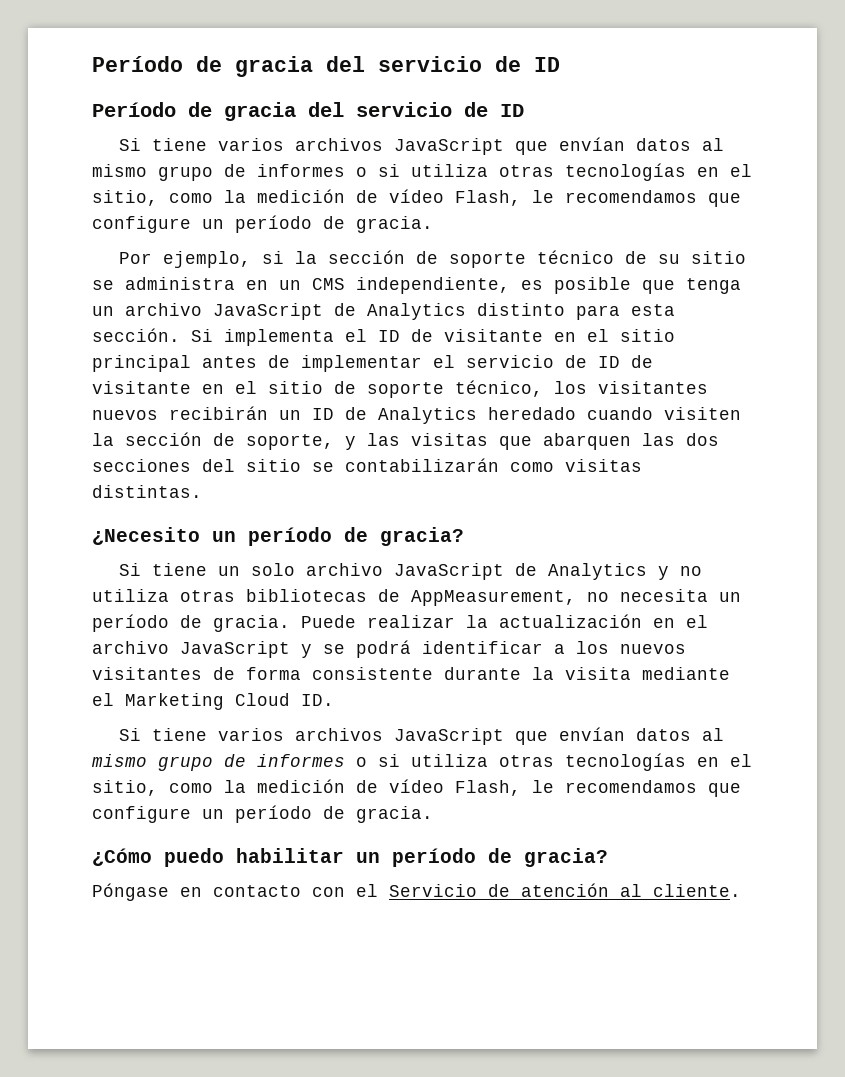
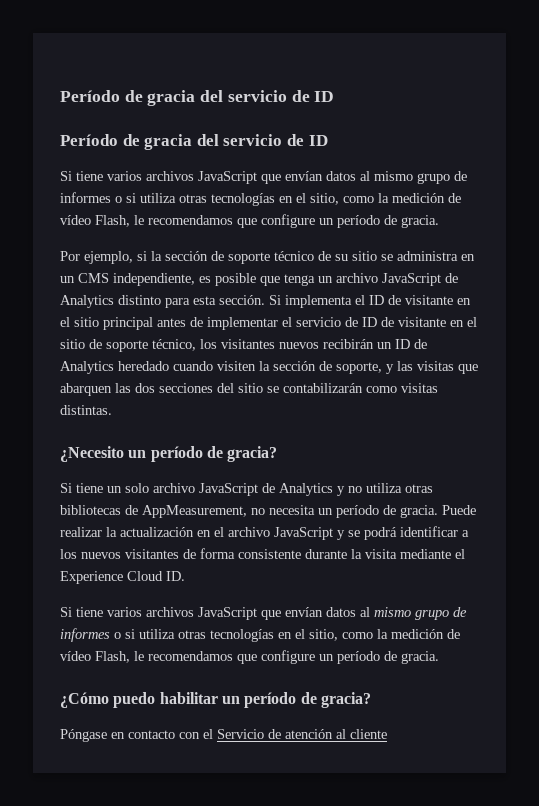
[125,693,224,710] Marketing -> [60,571,123,584] Experience
[653,884,741,897] cliente. -> [350,729,387,739] cliente

